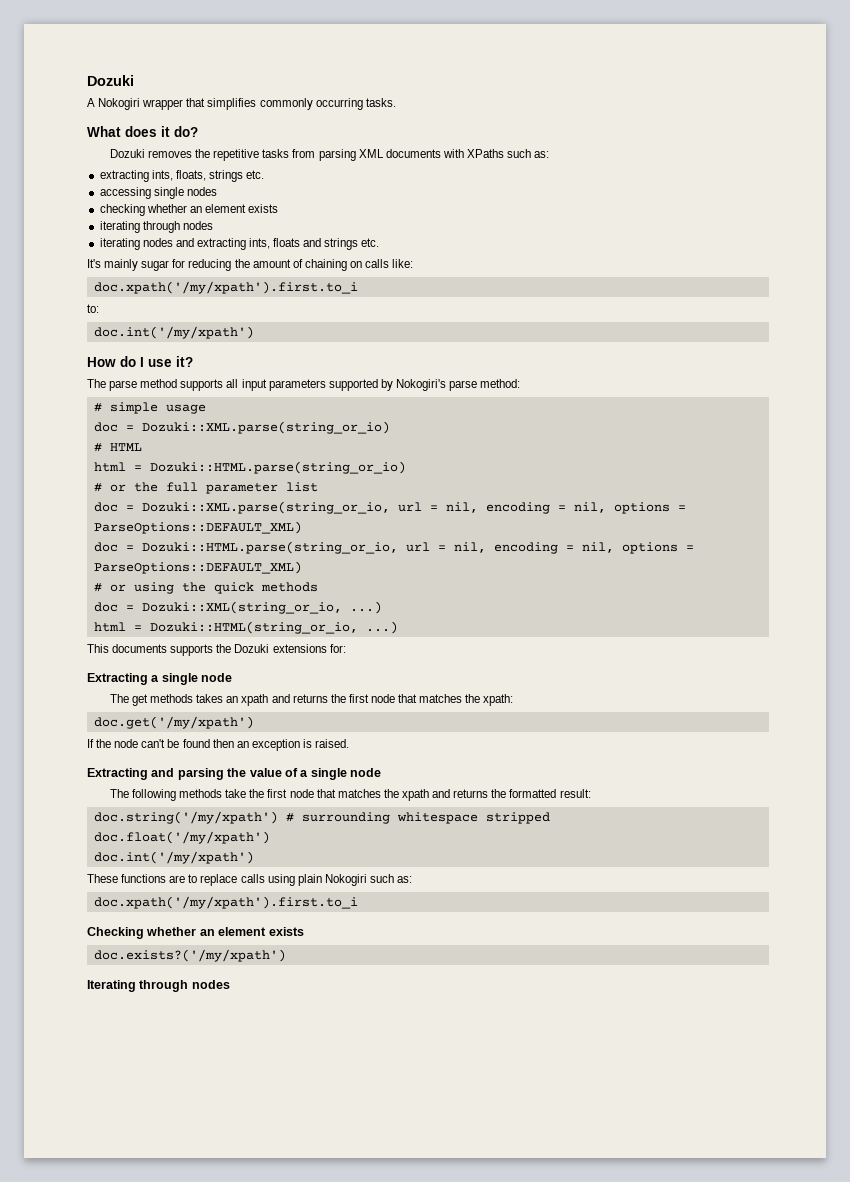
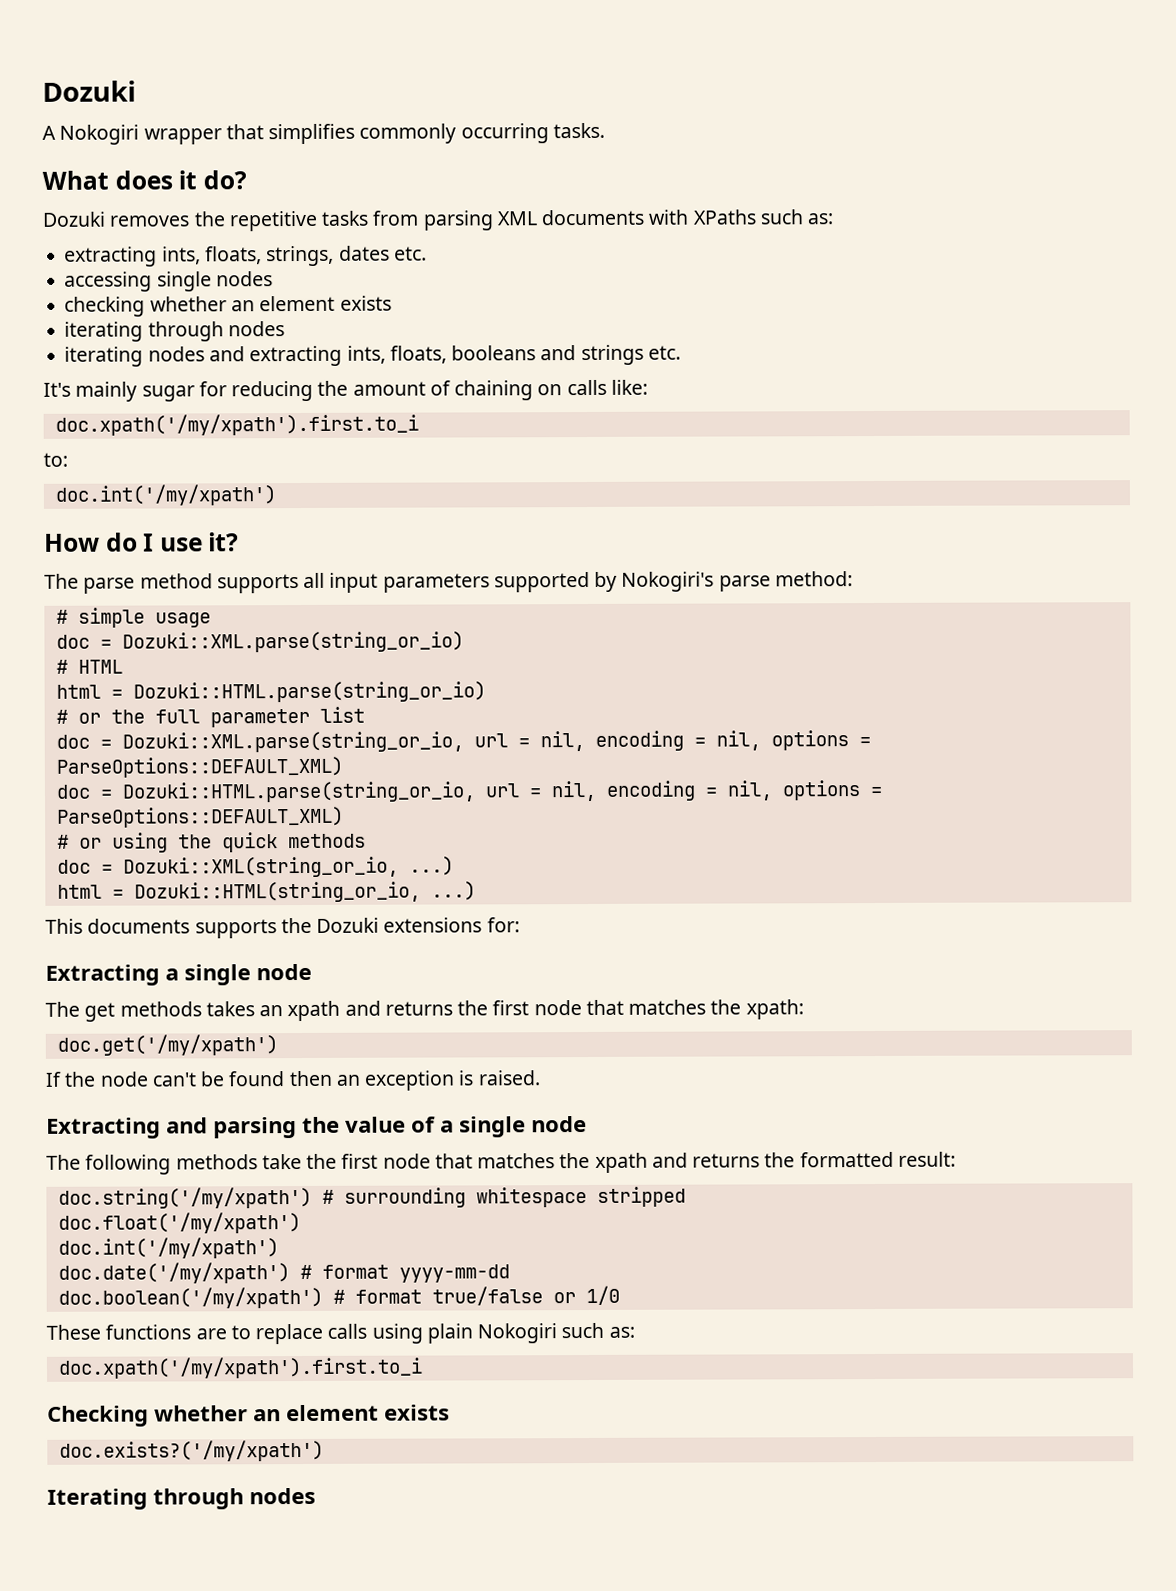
[208,170,243,182] strings -> [266,245,390,267] strings, dates
[273,238,301,247] floats -> [389,345,537,364] floats, booleans
(254, 857) none -> [57,1262,510,1284] [57,1285,620,1309] // doc.date('/my/xpath') # format yyyy-mm-dd // doc.boolean('/my/xpath') # format true/false or 1/0

